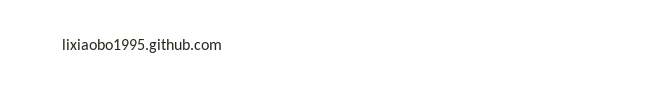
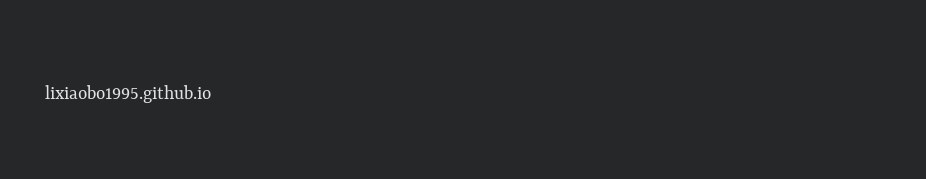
[62,39,222,53] lixiaobo1995.github.com -> [45,85,211,103] lixiaobo1995.github.io

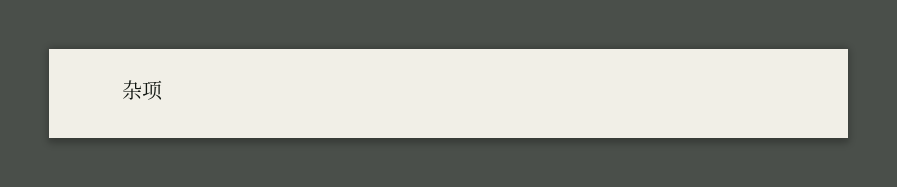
[45,85,211,103] lixiaobo1995.github.io -> [122,80,163,101] 杂项

